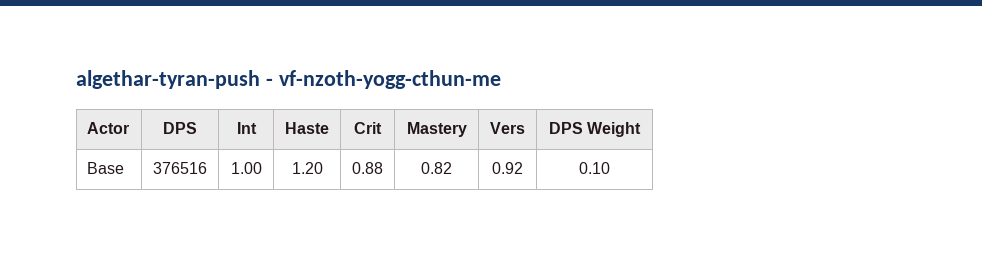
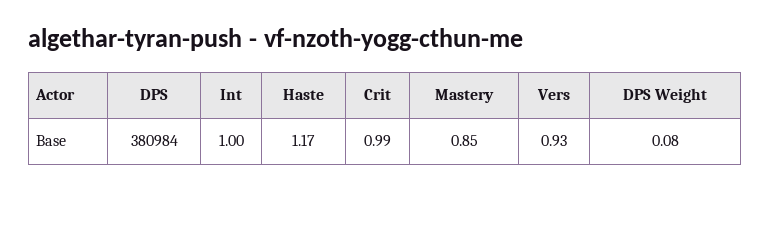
[153,162,207,174] 376516 -> [130,135,178,147] 380984
[291,162,323,174] [352,162,383,174] [421,162,452,174] [492,162,523,174] [579,162,610,174] 1.20 | 0.88 | 0.82 | 0.92 | 0.10 -> [292,134,315,146] [364,135,391,147] [450,135,478,146] [541,135,567,147] [651,135,679,146] 1.17 | 0.99 | 0.85 | 0.93 | 0.08

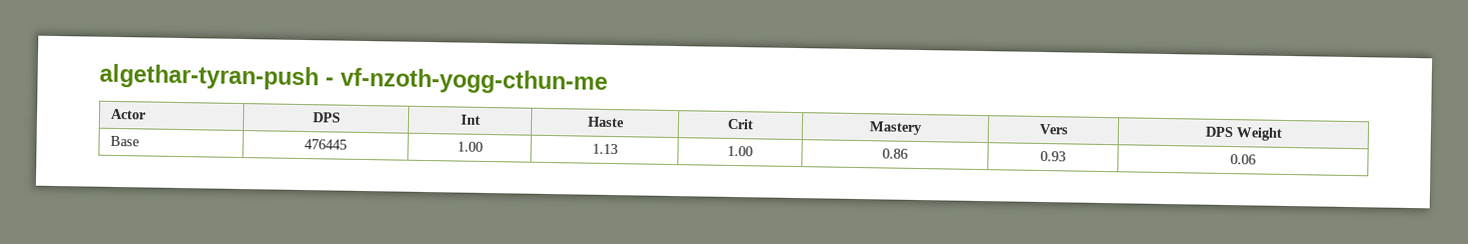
[130,135,178,147] [218,134,244,146] [292,134,315,146] [364,135,391,147] [450,135,478,146] 380984 | 1.00 | 1.17 | 0.99 | 0.85 -> [304,139,347,150] [456,141,483,152] [591,143,618,155] [727,145,753,157] [882,148,908,159] 476445 | 1.00 | 1.13 | 1.00 | 0.86
[651,135,679,146] 0.08 -> [1230,154,1256,165] 0.06

